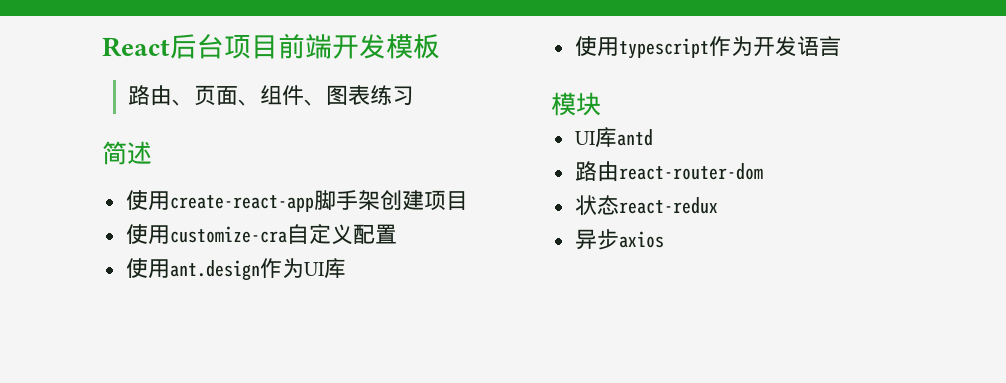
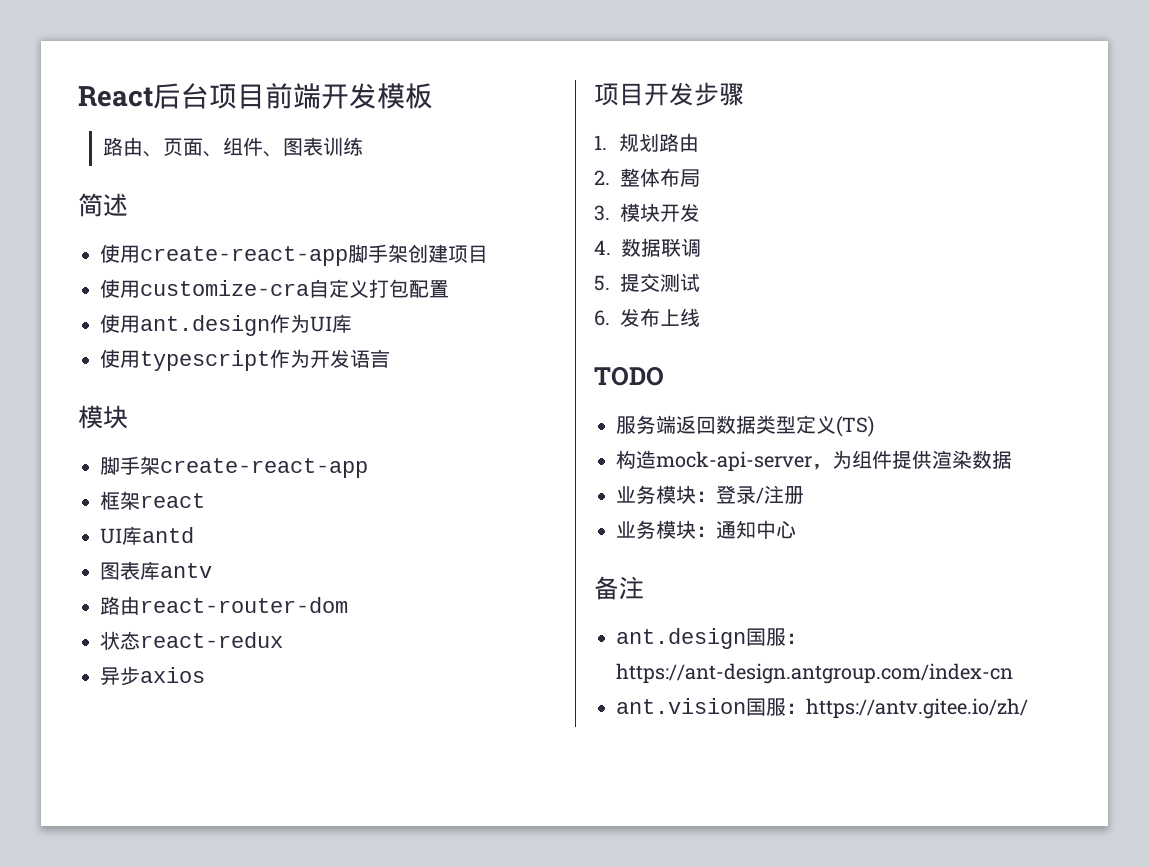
(370, 95) none -> [323,137,344,156] 训
[391,86,414,106] 习 -> (364, 146) none
(353, 234) none -> [369,279,409,298] 打包
(601, 104) none -> [100,456,368,478] [100,491,205,510] // 脚手架create-react-app // 框架react
(653, 137) none -> [100,561,212,580] // 图表库antv
(664, 239) none -> [594,82,744,106] [594,133,700,152] [594,168,700,187] [594,203,700,222] [594,238,701,257] [594,273,700,292] [594,308,700,327] [594,366,664,386] [616,415,874,437] [616,450,1012,472] [616,485,804,504] [616,520,796,539] [594,576,644,600] [616,628,806,649] [616,663,1013,684] [616,698,1028,719] // 项目开发步骤 // 1.规划路由 // 2.整体布局 // 3.模块开发 // 4.数据联调 // 5.提交测试 // 6.发布上线 // TODO // 服务端返回数据类型定义(TS) // 构造mock-api-server，为组件提供渲染数据 // 业务模块：登录/注册 // 业务模块：通知中心 // 备注 // ant.design国服：https://ant-design.antgroup.com/index-cn // ant.vision国服：https://antv.gitee.io/zh/

